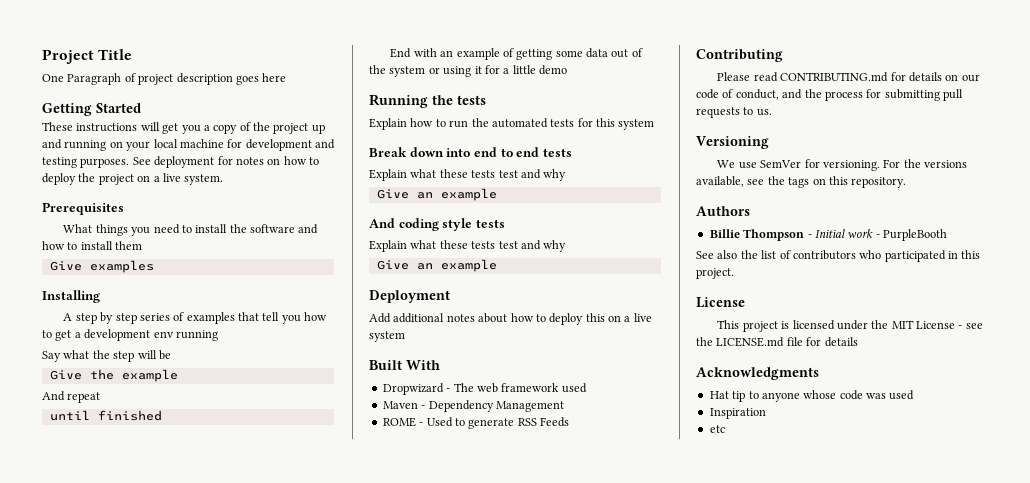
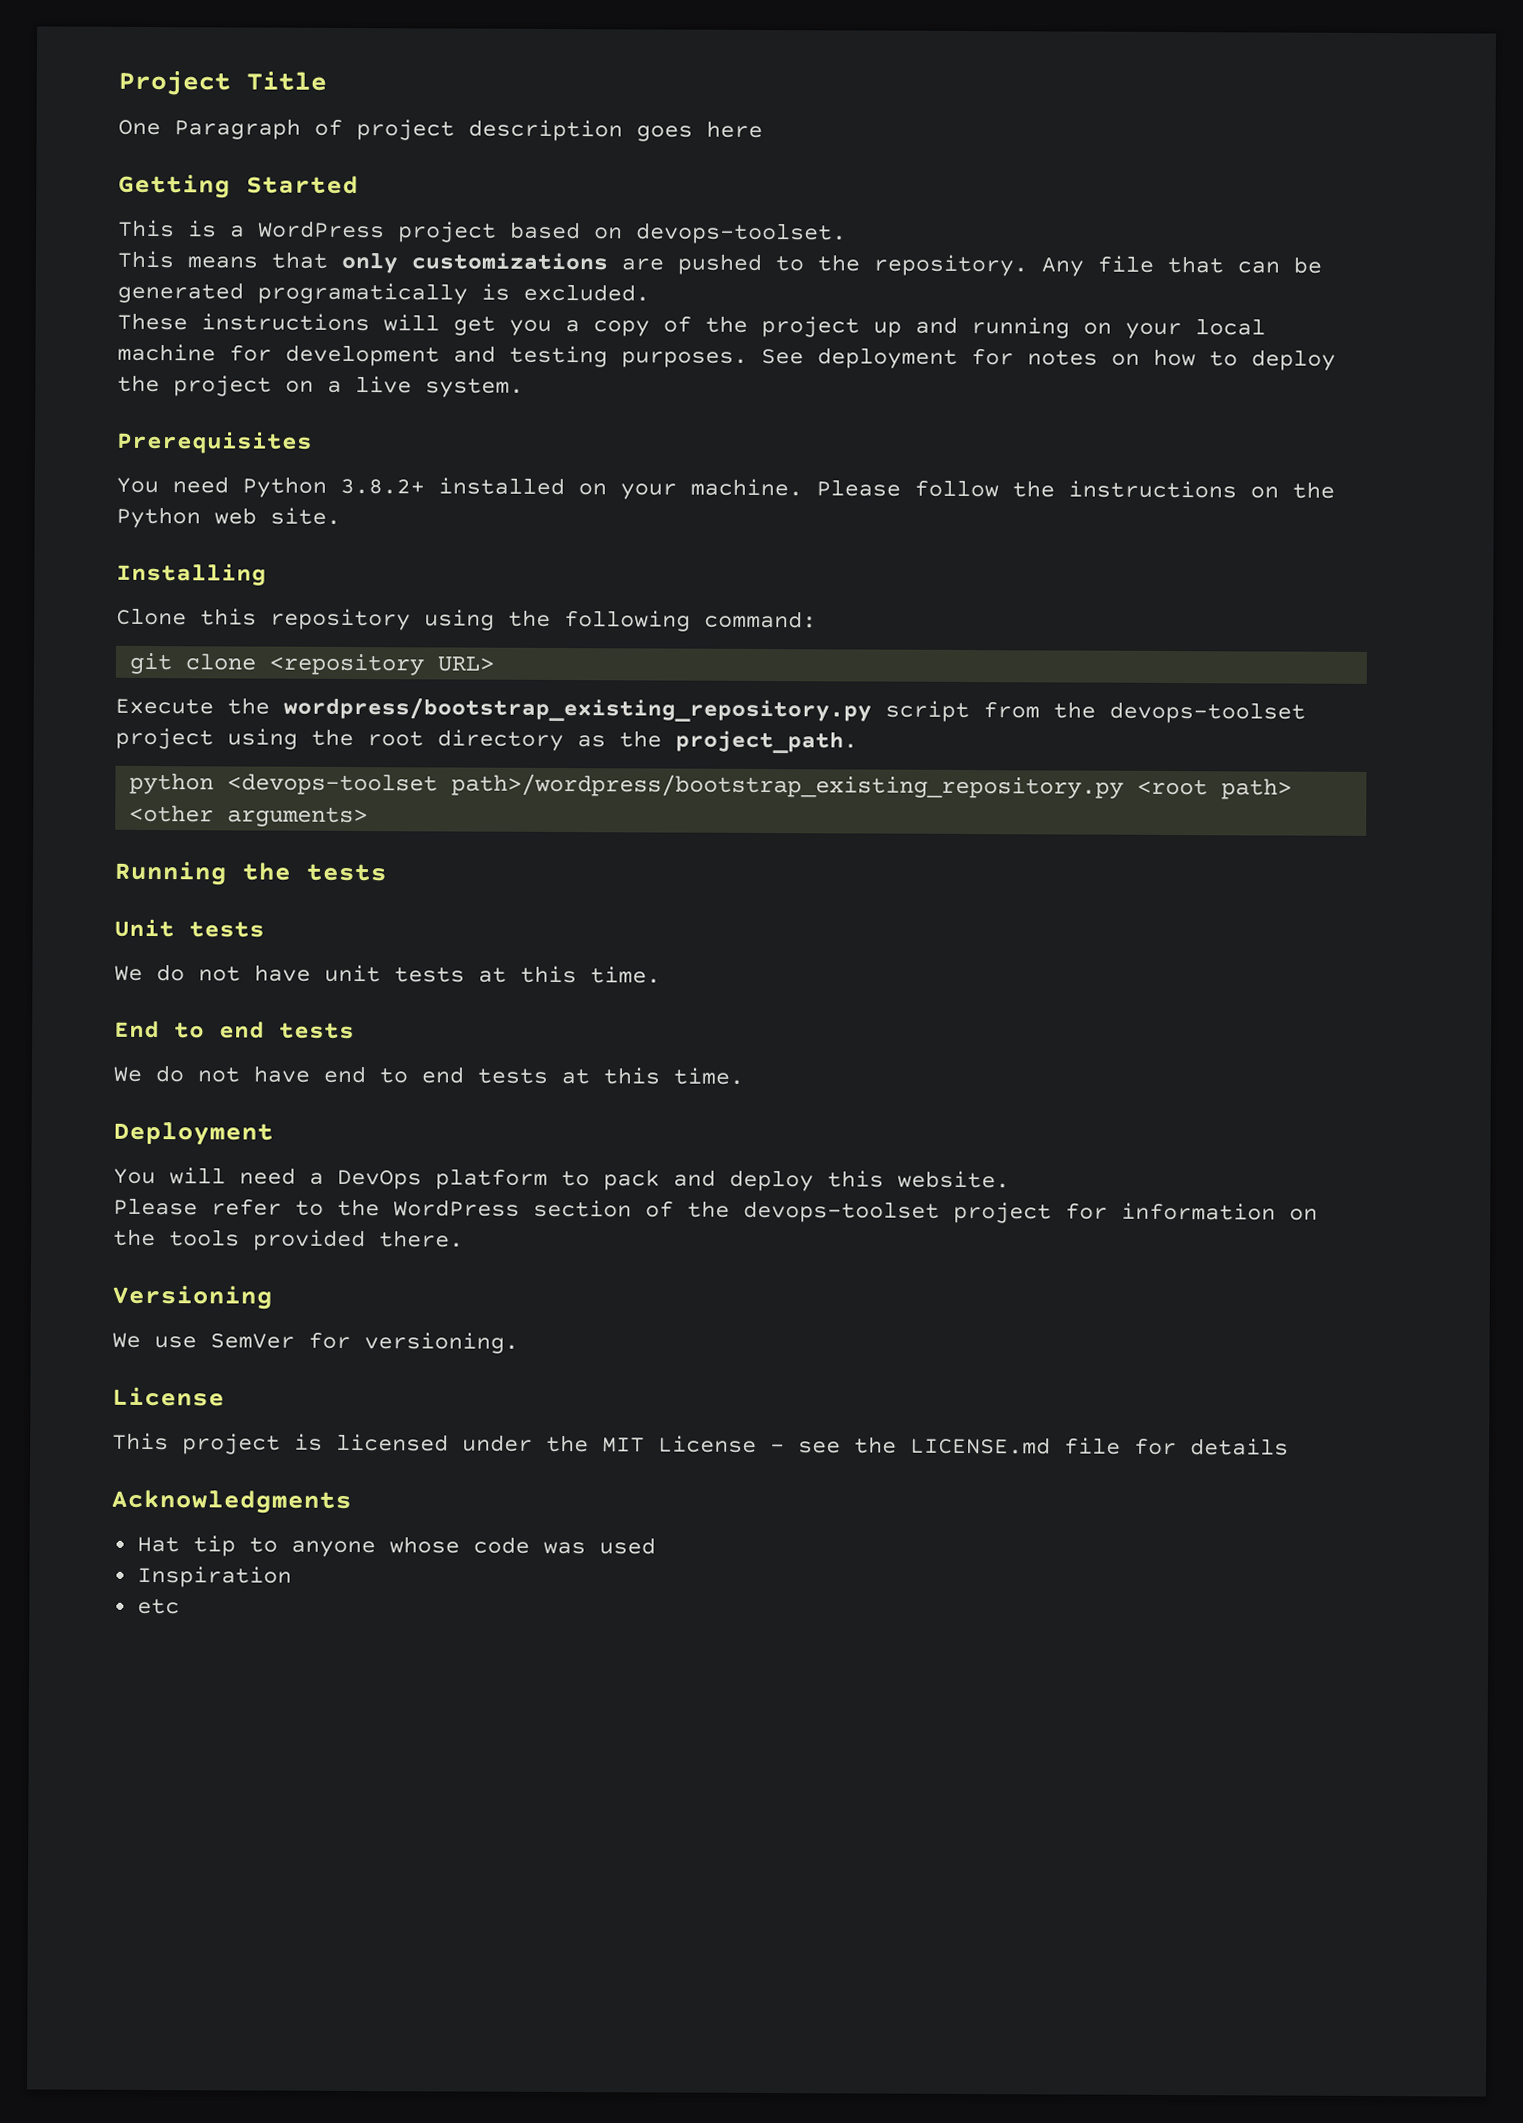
(141, 108) none -> [118,219,847,245] [117,250,1322,277] [117,281,650,305] // This is a WordPress project based on devops-toolset. // This means that only customizations are pushed to the repository. Any file that can be generated programatically is excluded.
[63,224,319,236] [42,241,143,250] [49,260,154,273] [42,290,100,303] [63,312,328,324] [42,329,218,341] [42,350,171,362] [49,369,178,382] [42,391,101,403] [49,410,162,421] [390,48,643,60] [369,65,567,77] [369,94,486,108] [369,118,655,130] [369,147,572,157] [369,169,567,181] [376,188,497,201] [369,218,505,231] [369,240,567,252] [376,259,497,272] [369,290,450,303] [369,313,652,325] [369,331,405,342] [369,360,440,370] [382,383,587,395] [382,400,564,412] [382,417,569,429] [696,49,783,62] [717,72,980,82] [696,89,963,101] [696,107,772,118] What things you need to install the software and how to install them // Give examples // Installing // A step by step series of examples that tell you how to get a development env running // Say what the step will be // Give the example // And repeat // until finished // End with an example of getting some data out of the system or using it for a little demo // Running the tests // Explain how to run the automated tests for this system // Break down into end to end tests // Explain what these tests test and why // Give an example // And coding style tests // Explain what these tests test and why // Give an example // Deployment // Add additional notes about how to deploy this on a live system // Built With // Dropwizard - The web framework used // Maven - Dependency Management // ROME - Used to generate RSS Feeds // Contributing // Please read CONTRIBUTING.md for details on our code of conduct, and the process for submitting pull requests to us. -> [116,476,1335,500] [116,506,341,529] [116,562,267,586] [116,607,817,632] [129,652,495,676] [115,696,1306,724] [115,727,858,754] [129,772,1293,800] [129,804,369,828] [114,860,387,886] [114,918,265,938] [114,964,661,984] [114,1020,355,1040] [113,1065,744,1085] [113,1121,274,1146] [113,1167,1010,1192] [113,1197,1318,1224] [113,1228,464,1252] You need Python 3.8.2+ installed on your machine. Please follow the instructions on the Python web site. // Installing // Clone this repository using the following command: // git clone <repository URL> // Execute the wordpress/bootstrap_existing_repository.py script from the devops-toolset project using the root directory as the project_path. // python <devops-toolset path>/wordpress/bootstrap_existing_repository.py <root path> <other arguments> // Running the tests // Unit tests // We do not have unit tests at this time. // End to end tests // We do not have end to end tests at this time. // Deployment // You will need a DevOps platform to pack and deploy this website. // Please refer to the WordPress section of the devops-toolset project for information on the tools provided there.
[883,159,968,168] [696,176,907,188] [696,206,750,216] [709,229,947,241] [696,250,981,262] [696,268,734,279] For the versions available, see the tags on this repository. // Authors // Billie Thompson - Initial work - PurpleBooth // See also the list of contributors who participated in this project. -> (519, 1343) none

